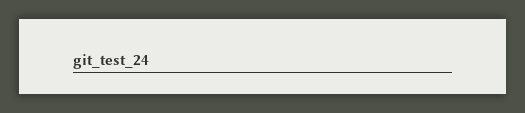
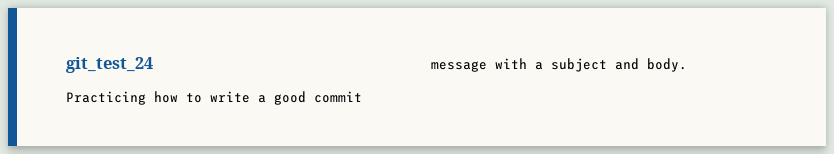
(149, 61) none -> [66,91,362,105] [431,58,687,72] // Practicing how to write a good commit message with a subject and body.

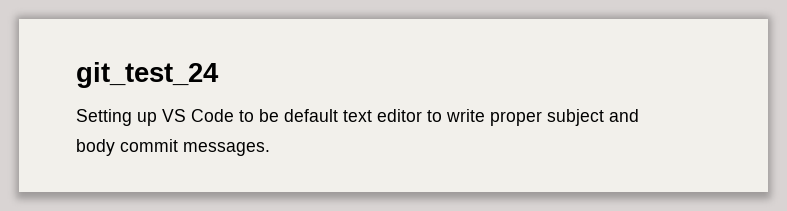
[66,91,362,105] [431,58,687,72] Practicing how to write a good commit message with a subject and body. -> [76,109,639,126] [76,139,270,156] Setting up VS Code to be default text editor to write proper subject and body commit messages.

